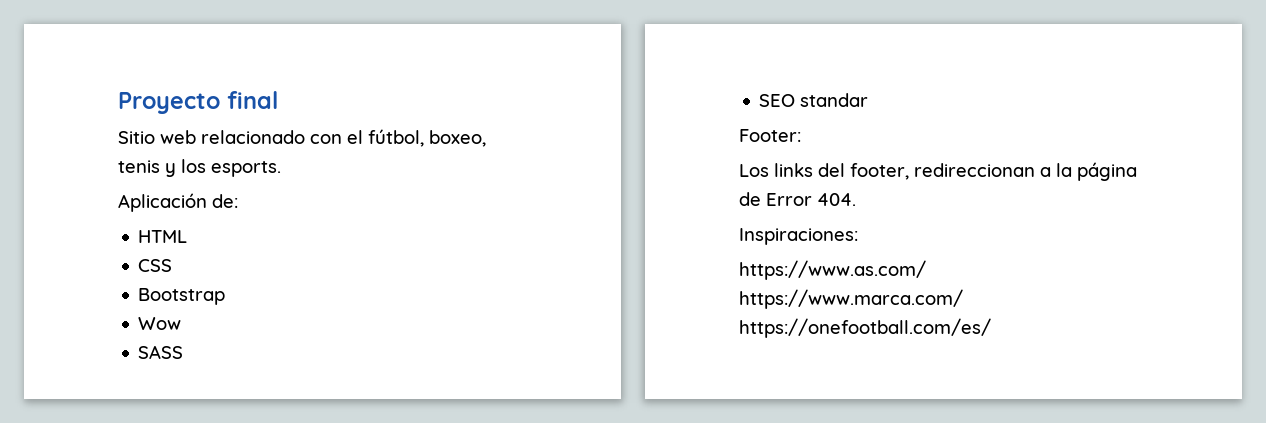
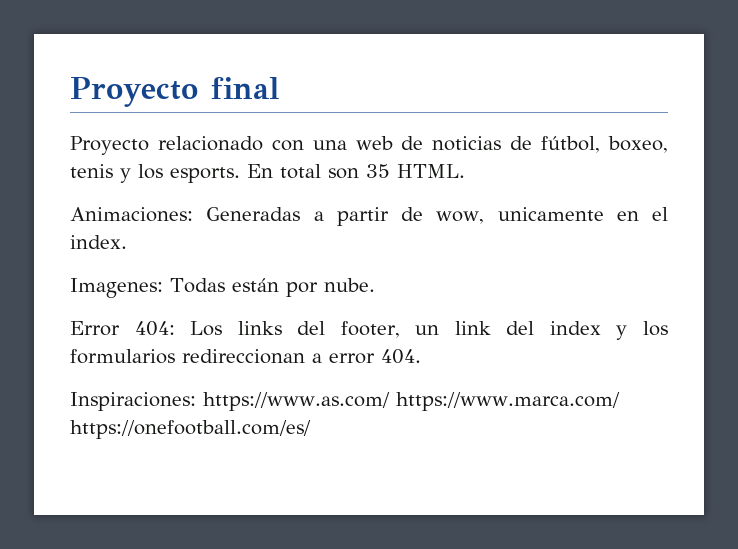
[118,130,363,144] Sitio web relacionado con el -> [70,136,533,155] Proyecto relacionado con una web de noticias de
[118,193,238,212] [138,230,188,243] [138,259,173,272] [138,288,226,305] [138,317,182,330] [138,345,184,359] [759,93,869,107] [739,129,801,142] [739,162,1137,181] [739,192,812,206] // Aplicación de: // HTML // CSS // Bootstrap // Wow // SASS // SEO standar // Footer: // Los links del footer, redireccionan a la página de Error -> [247,164,465,179] [70,207,668,226] [70,235,127,249] [70,278,375,298] [70,321,668,340] [70,349,375,364] En total son 35 HTML. // Animaciones: Generadas a partir de wow, unicamente en el index. // Imagenes: Todas están por nube. // Error 404: Los links del footer, un link del index y los formularios redireccionan a error
(858, 236) // -> (196, 401) none

